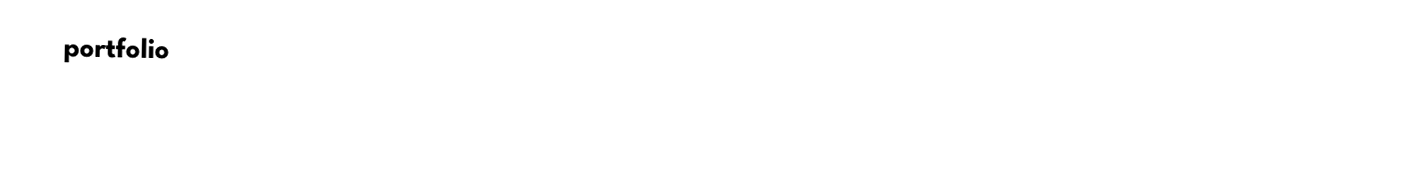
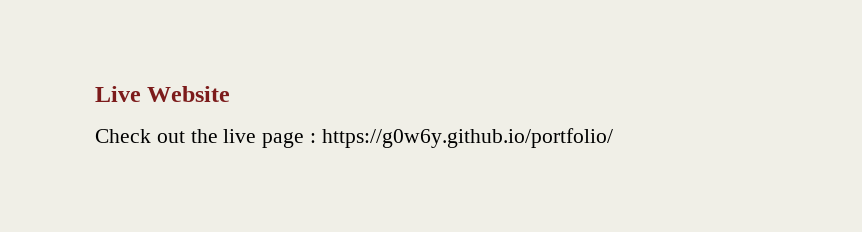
[63,36,170,65] portfolio -> [95,86,231,102] [95,128,613,148] Live Website // Check out the live page : https://g0w6y.github.io/portfolio/

